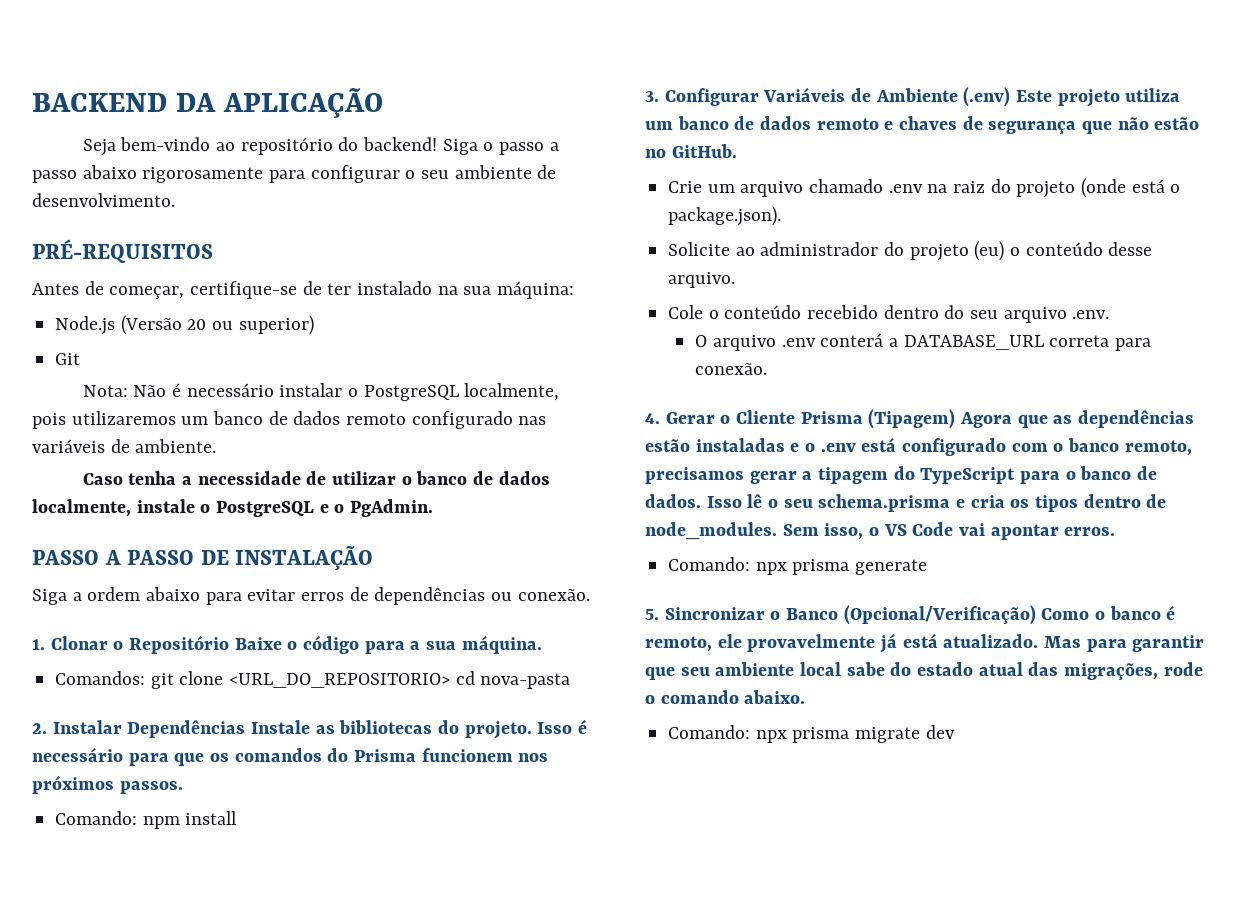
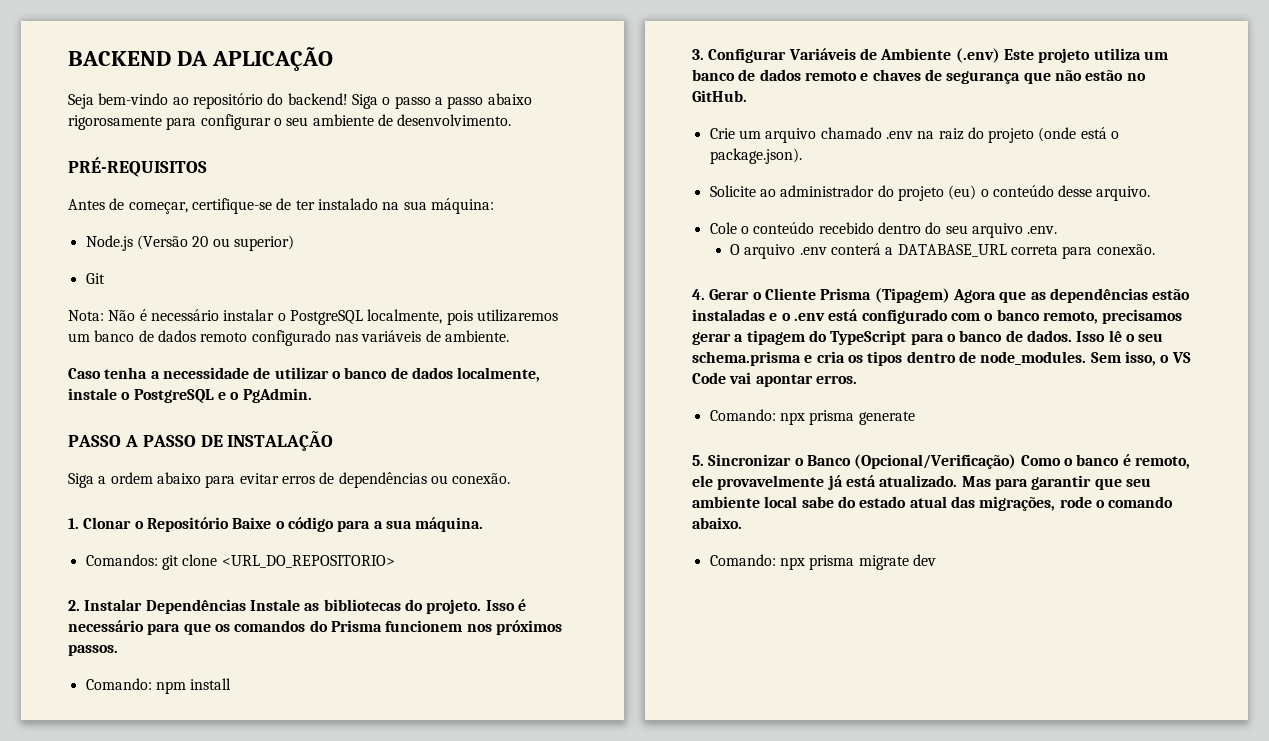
[455,671,571,689] cd nova-pasta -> (395, 561) none

